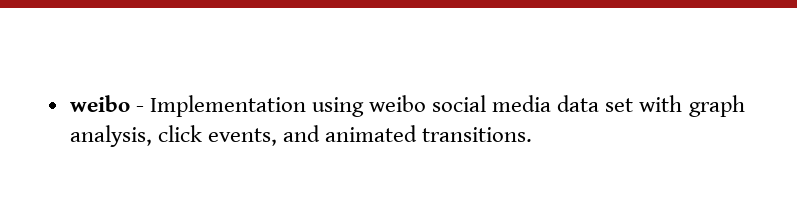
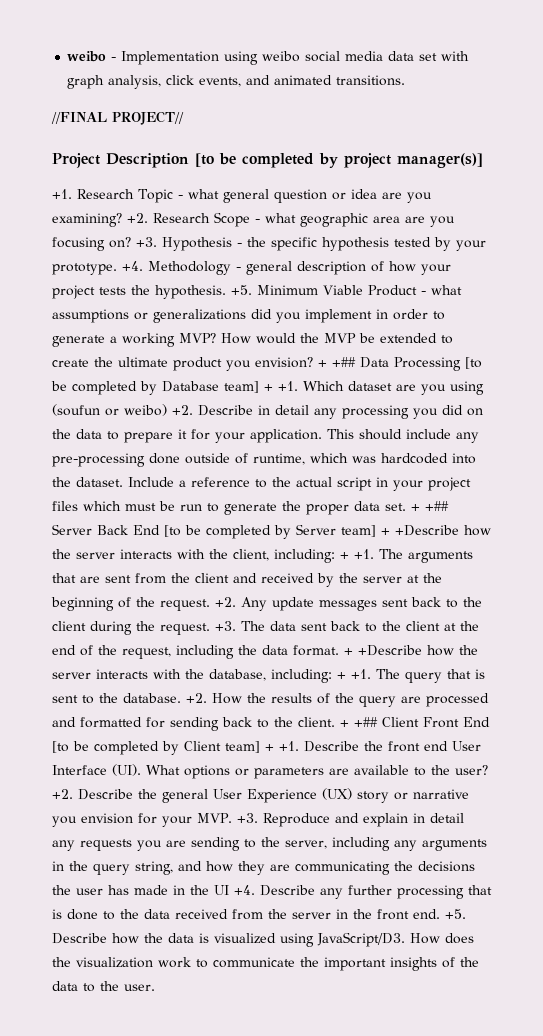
(533, 134) none -> [51,111,184,125] [52,153,483,168] [52,189,432,203] [52,212,455,227] [52,237,486,251] [52,261,451,275] [52,285,462,299] [52,309,445,323] [52,333,453,347] [52,357,482,371] [51,381,484,395] [52,404,483,419] [52,429,479,443] [52,453,476,467] [52,477,471,491] [52,501,449,515] [52,524,491,539] [52,549,473,563] [52,573,442,587] [51,597,482,611] [52,621,479,635] [52,645,478,659] [52,669,485,683] [52,693,489,707] [52,717,490,731] [52,741,481,755] [52,764,488,779] [52,788,469,803] [52,813,464,827] [52,837,487,851] [52,861,475,875] [52,885,492,899] [52,909,466,920] [52,932,474,947] [52,957,479,971] [52,981,155,992] // //FINAL PROJECT// // Project Description [to be completed by project manager(s)] // +1. Research Topic - what general question or idea are you examining? +2. Research Scope - what geographic area are you focusing on? +3. Hypothesis - the specific hypothesis tested by your prototype. +4. Methodology - general description of how your project tests the hypothesis. +5. Minimum Viable Product - what assumptions or generalizations did you implement in order to generate a working MVP? How would the MVP be extended to create the ultimate product you envision? + +## Data Processing [to be completed by Database team] + +1. Which dataset are you using (soufun or weibo) +2. Describe in detail any processing you did on the data to prepare it for your application. This should include any pre-processing done outside of runtime, which was hardcoded into the dataset. Include a reference to the actual script in your project files which must be run to generate the proper data set. + +## Server Back End [to be completed by Server team] + +Describe how the server interacts with the client, including: + +1. The arguments that are sent from the client and received by the server at the beginning of the request. +2. Any update messages sent back to the client during the request. +3. The data sent back to the client at the end of the request, including the data format. + +Describe how the server interacts with the database, including: + +1. The query that is sent to the database. +2. How the results of the query are processed and formatted for sending back to the client. + +## Client Front End [to be completed by Client team] + +1. Describe the front end User Interface (UI). What options or parameters are available to the user? +2. Describe the general User Experience (UX) story or narrative you envision for your MVP. +3. Reproduce and explain in detail any requests you are sending to the server, including any arguments in the query string, and how they are communicating the decisions the user has made in the UI +4. Describe any further processing that is done to the data received from the server in the front end. +5. Describe how the data is visualized using JavaScript/D3. How does the visualization work to communicate the important insights of the data to the user.

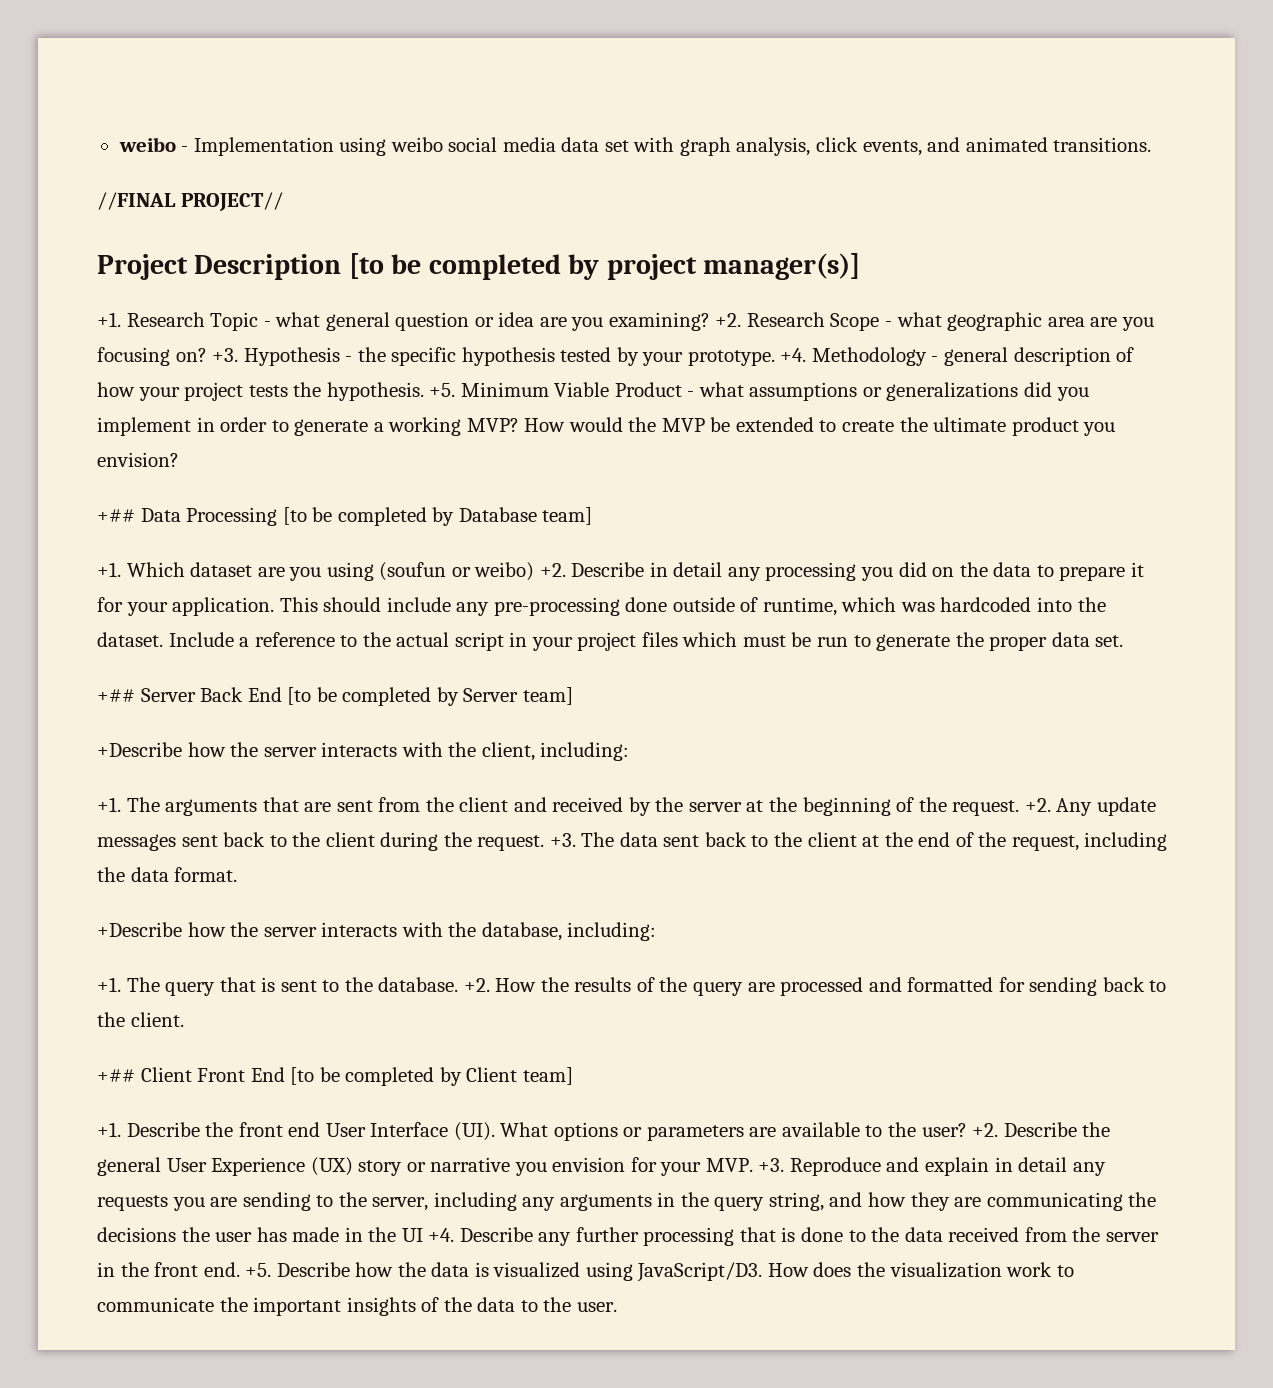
[318,360,327,367] + -> (179, 459) //
[264,384,273,391] + -> (593, 516) //
[411,504,420,511] + -> (1124, 641) //
[381,528,390,535] + -> (573, 696) //
[340,552,349,559] + -> (630, 751) //
[344,648,353,655] + -> (238, 874) //
[337,672,346,679] + -> (657, 931) //
[340,720,349,727] + -> (184, 1019) //
[265,744,274,751] + -> (573, 1076) //

